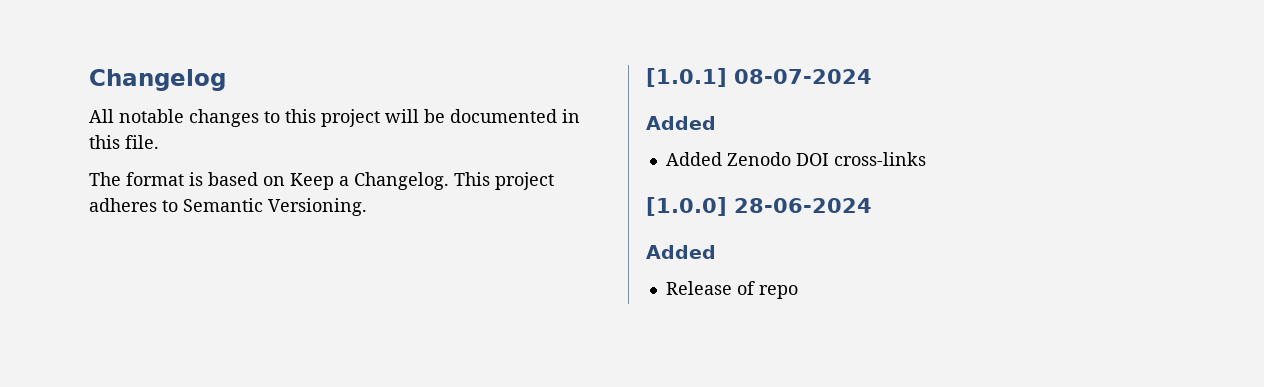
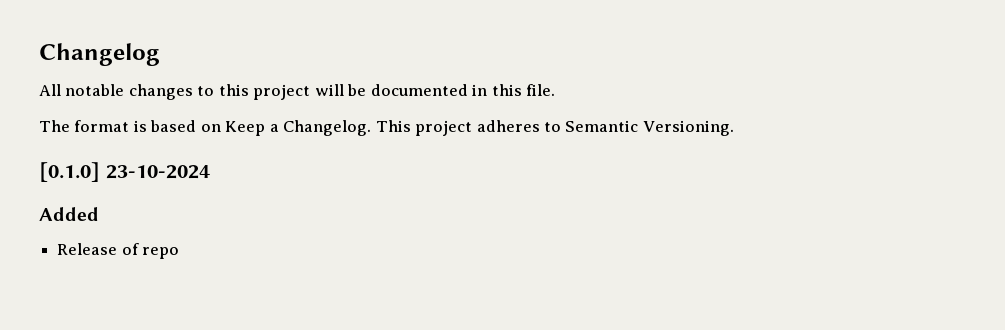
[646,68,872,87] [646,116,716,130] [665,152,926,166] [646,197,872,216] [1.0.1] 08-07-2024 // Added // Added Zenodo DOI cross-links // [1.0.0] 28-06-2024 -> [39,162,210,182] [0.1.0] 23-10-2024

